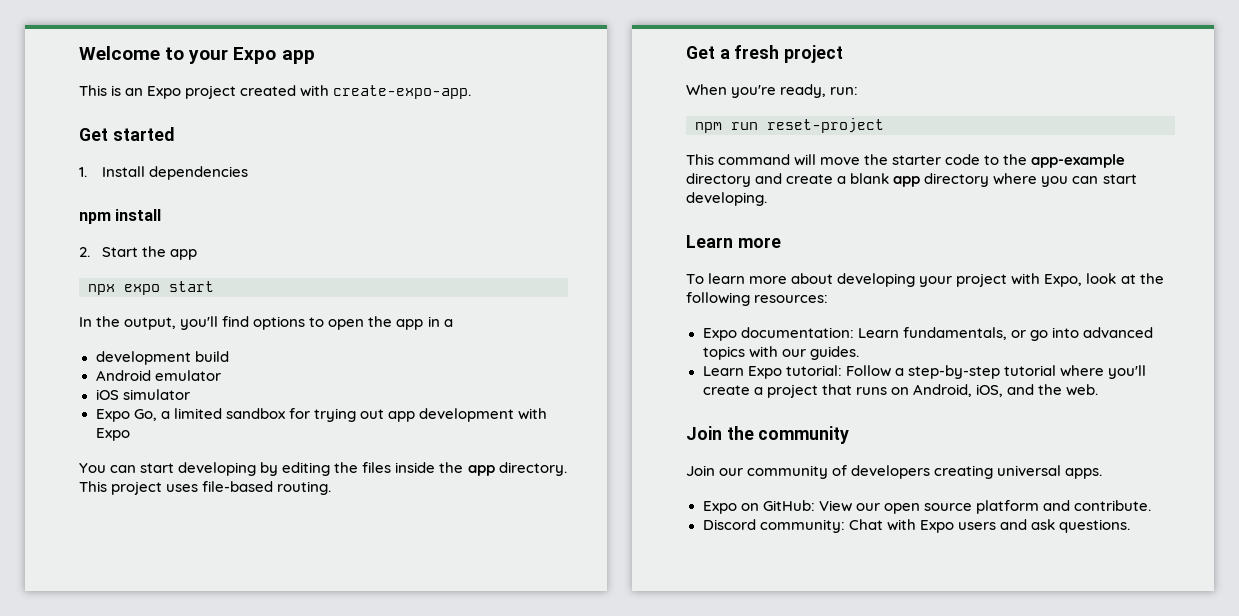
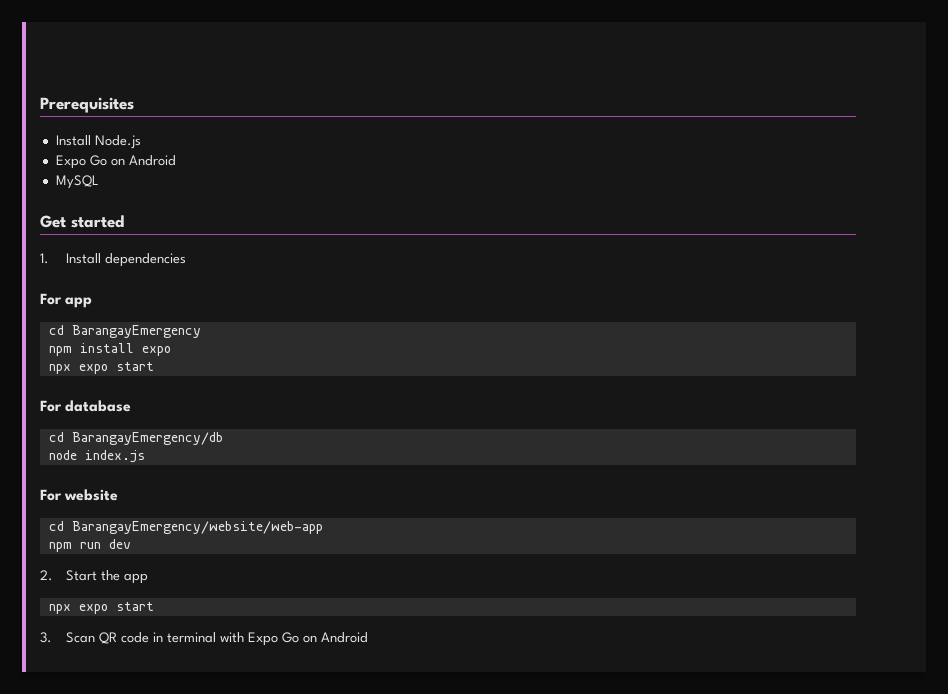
[79,46,315,64] [79,85,472,99] Welcome to your Expo app // This is an Expo project created with create-expo-app. -> [40,97,134,113] [55,135,141,149] [55,155,176,169] [55,175,99,189] Prerequisites // Install Node.js // Expo Go on Android // MySQL
[79,209,162,224] npm install -> [40,293,93,308] [48,325,201,338] [48,343,171,356] [48,362,154,374] [40,400,132,412] [48,432,223,445] [48,450,145,463] [40,489,119,501] [48,521,323,534] [48,539,131,552] For app // cd BarangayEmergency // npm install expo // npx expo start // For database // cd BarangayEmergency/db // node index.js // For website // cd BarangayEmergency/website/web-app // npm run dev
[79,316,453,330] [95,351,229,365] [95,370,221,381] [95,389,190,400] [95,408,547,422] [95,428,130,441] [79,462,567,476] [79,481,332,495] [686,45,844,63] [686,84,859,98] [695,118,884,133] [686,154,1126,168] [686,173,1137,187] [686,192,767,206] [686,235,781,248] [686,273,1164,287] [686,292,829,306] [702,327,1153,341] [702,346,859,360] [702,365,1146,379] [702,384,1098,398] [686,426,850,444] [686,465,1103,479] [702,500,1151,514] [702,519,1130,533] In the output, you'll find options to open the app in a // development build // Android emulator // iOS simulator // Expo Go, a limited sandbox for trying out app development with Expo // You can start developing by editing the files inside the app directory. This project uses file-based routing. // Get a fresh project // When you're ready, run: // npm run reset-project // This command will move the starter code to the app-example directory and create a blank app directory where you can start developing. // Learn more // To learn more about developing your project with Expo, look at the following resources: // Expo documentation: Learn fundamentals, or go into advanced topics with our guides. // Learn Expo tutorial: Follow a step-by-step tutorial where you'll create a project that runs on Android, iOS, and the web. // Join the community // Join our community of developers creating universal apps. // Expo on GitHub: View our open source platform and contribute. // Discord community: Chat with Expo users and ask questions. -> [40,632,369,646] 3. Scan QR code in terminal with Expo Go on Android

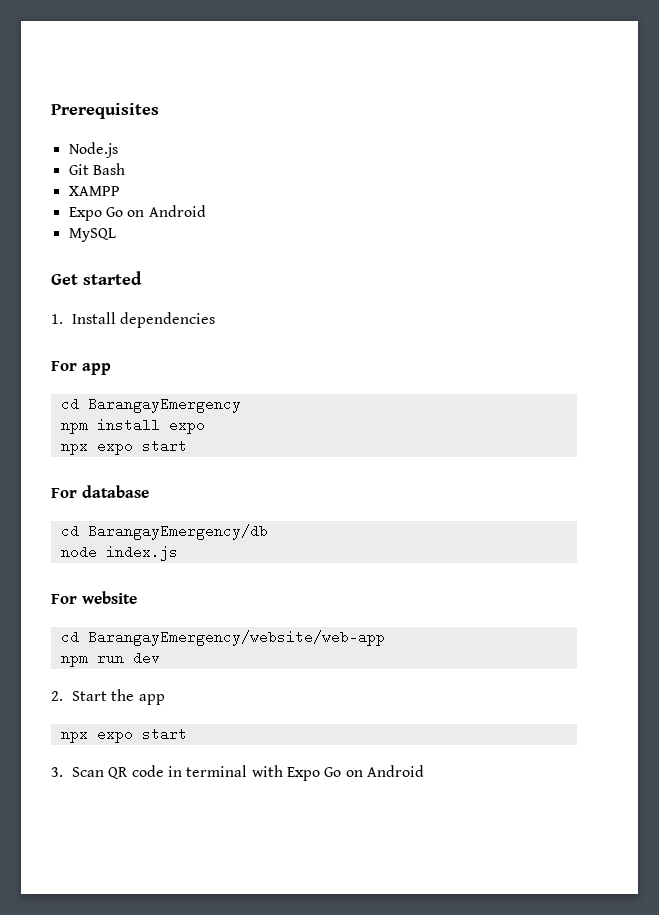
[55,135,91,146] Install -> (159, 111) none
(141, 142) none -> [68,163,125,175] [68,186,120,196] // Git Bash // XAMPP

